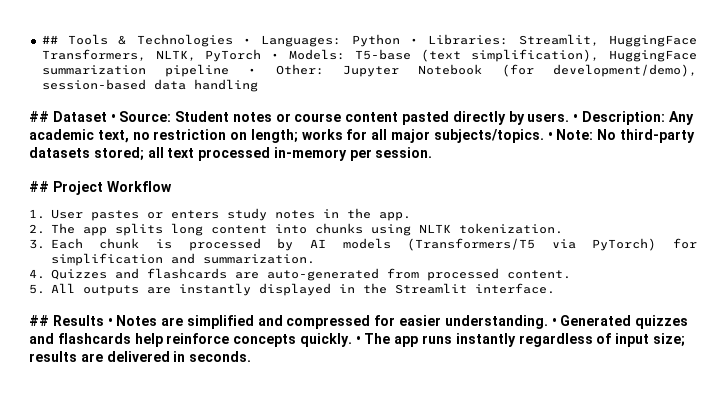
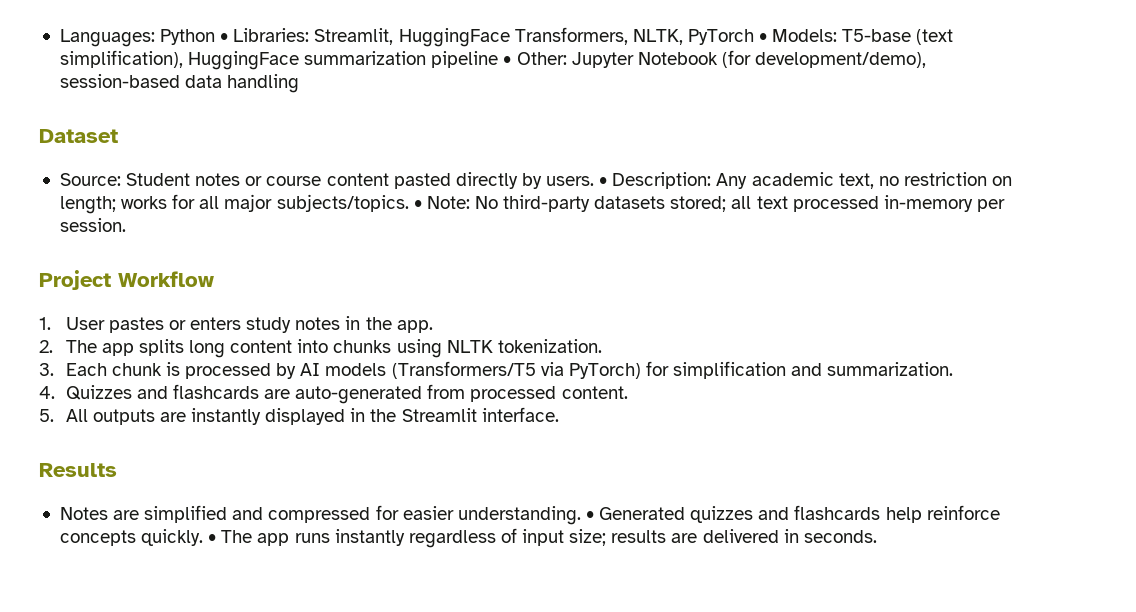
[41,34,251,47] ## Tools & Technologies • -> (59, 38) none
[29,111,49,122] ## -> (300, 83) none
[110,114,116,122] • -> (118, 136) //
[29,181,49,192] ## -> (126, 225) none
[29,315,49,326] ## -> (559, 414) none
[107,318,113,326] • -> (117, 470) //

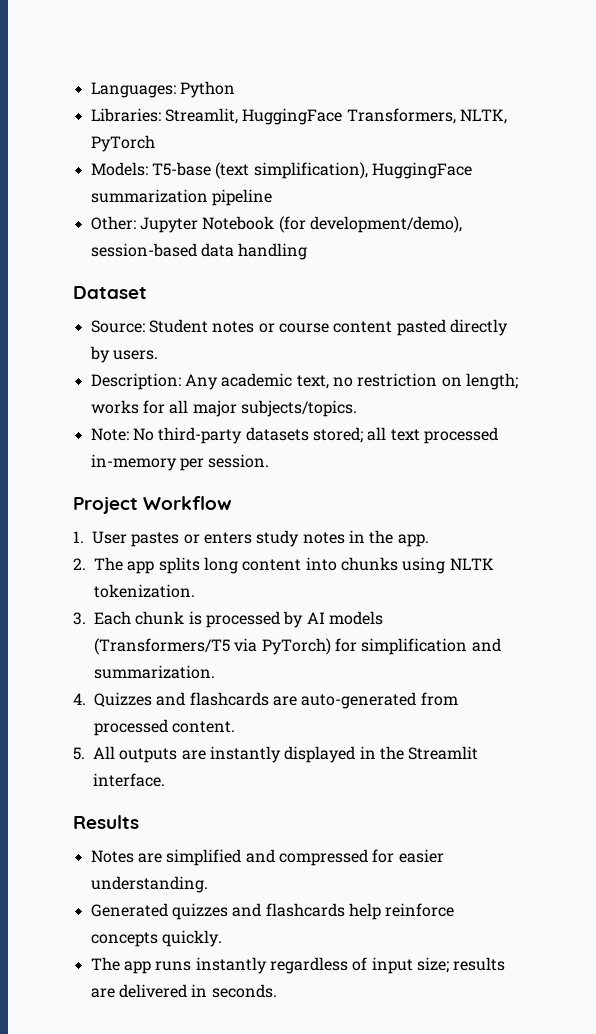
[220,33,229,42] • -> (235, 89) //
[759,33,768,42] • -> (155, 143) //
[503,56,512,65] • -> (272, 197) //
[599,177,608,186] • -> (158, 355) //
[413,200,422,209] • -> (357, 408) //
[585,511,594,520] • -> (208, 884) //
[208,534,217,543] • -> (222, 938) //

